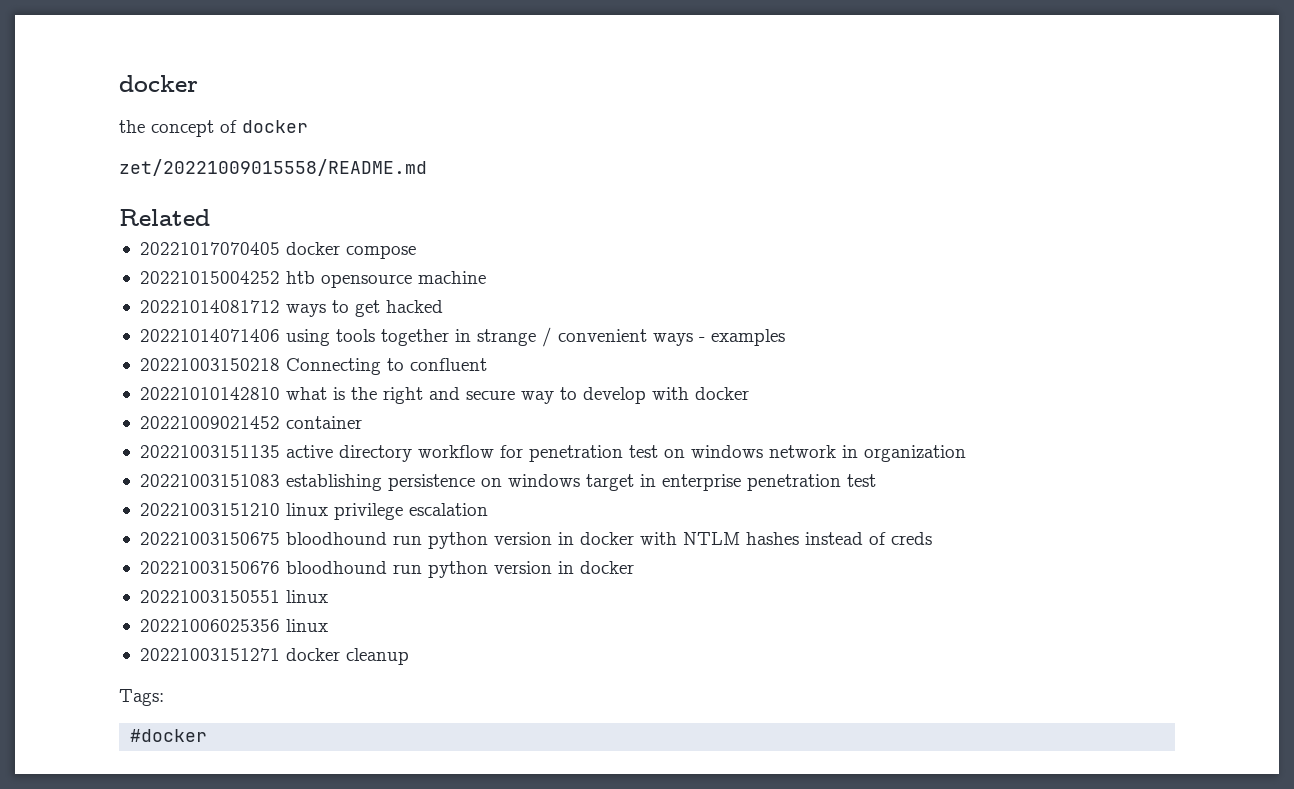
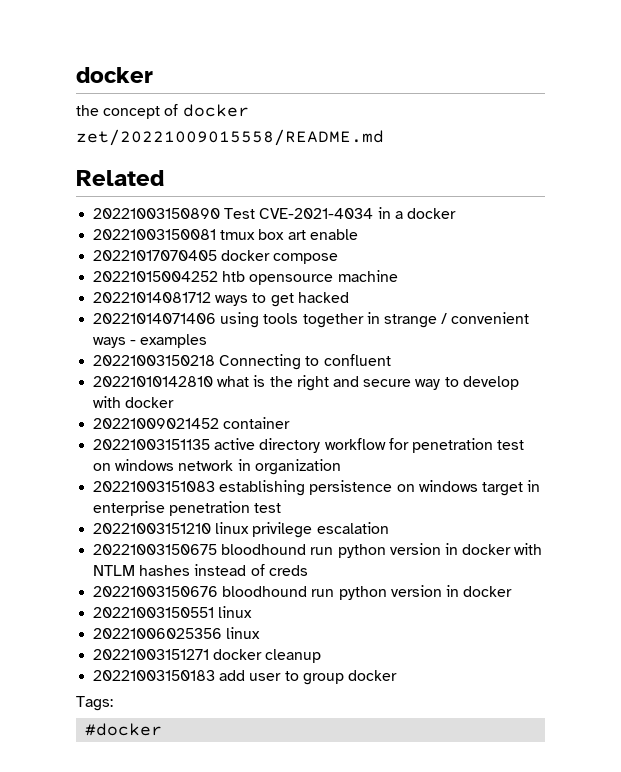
(210, 217) none -> [93,207,456,219] [93,229,358,240] // 20221003150890 Test CVE-2021-4034 in a docker // 20221003150081 tmux box art enable
(409, 656) none -> [93,670,397,685] // 20221003150183 add user to group docker

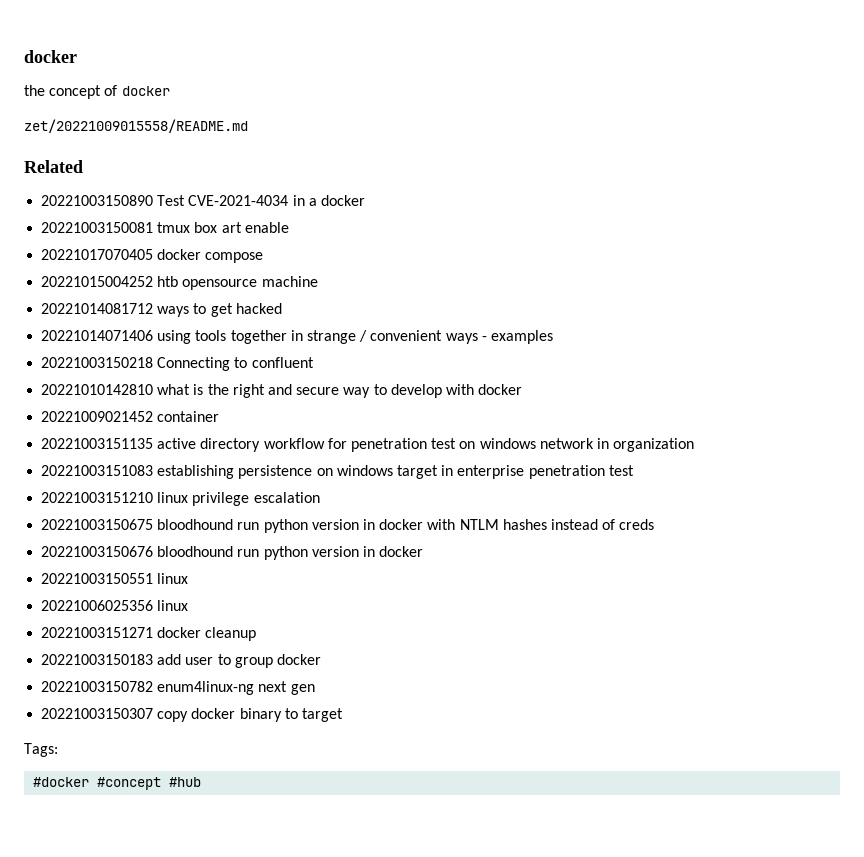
(397, 675) none -> [41,681,315,695] [41,708,343,722] // 20221003150782 enum4linux-ng next gen // 20221003150307 copy docker binary to target
(163, 729) none -> [97,777,202,790] #concept #hub

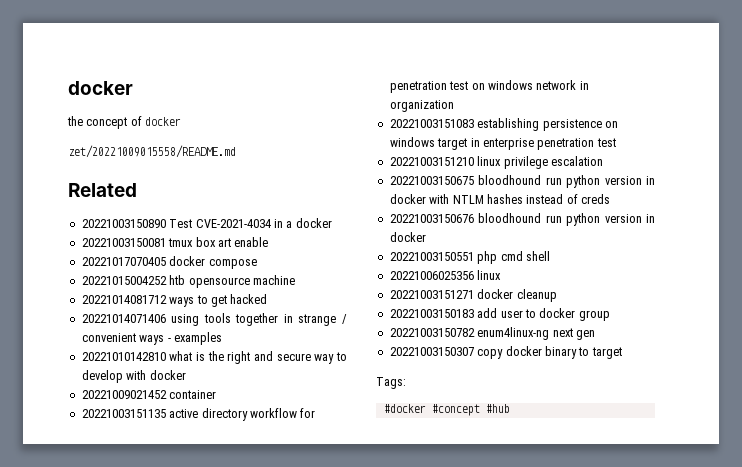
[41,357,314,371] // 20221003150218 Connecting to confluent -> (222, 338) none
[157,573,189,584] linux -> [477,251,550,264] php cmd shell
(231, 659) none -> [539,308,576,318] docker
[276,654,321,665] docker -> (610, 315) none

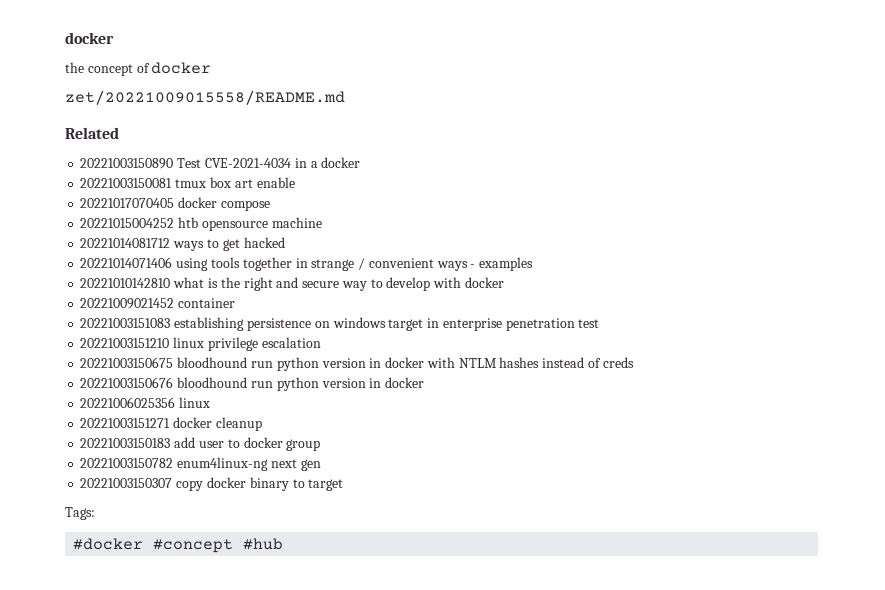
[81,408,316,421] [389,80,589,93] [389,100,454,112] // 20221003151135 active directory workflow for penetration test on windows network in organization -> (236, 303) none
[389,251,550,264] // 20221003150551 php cmd shell -> (425, 382) none

